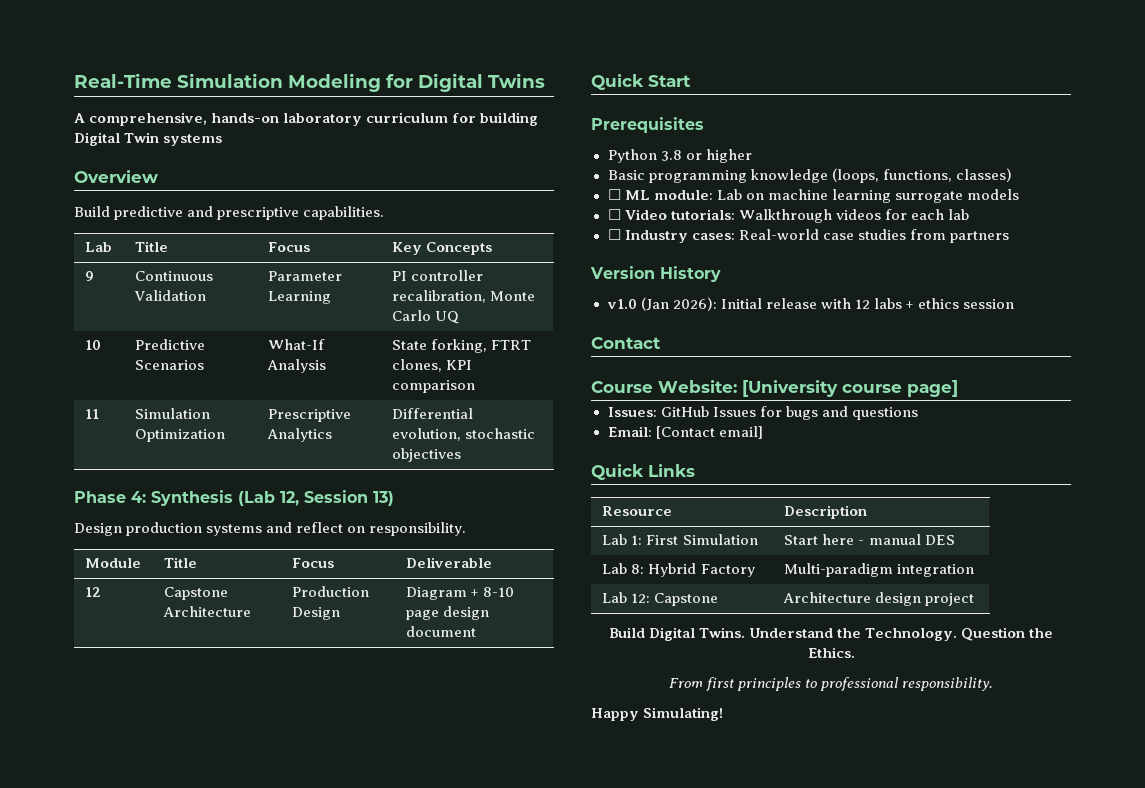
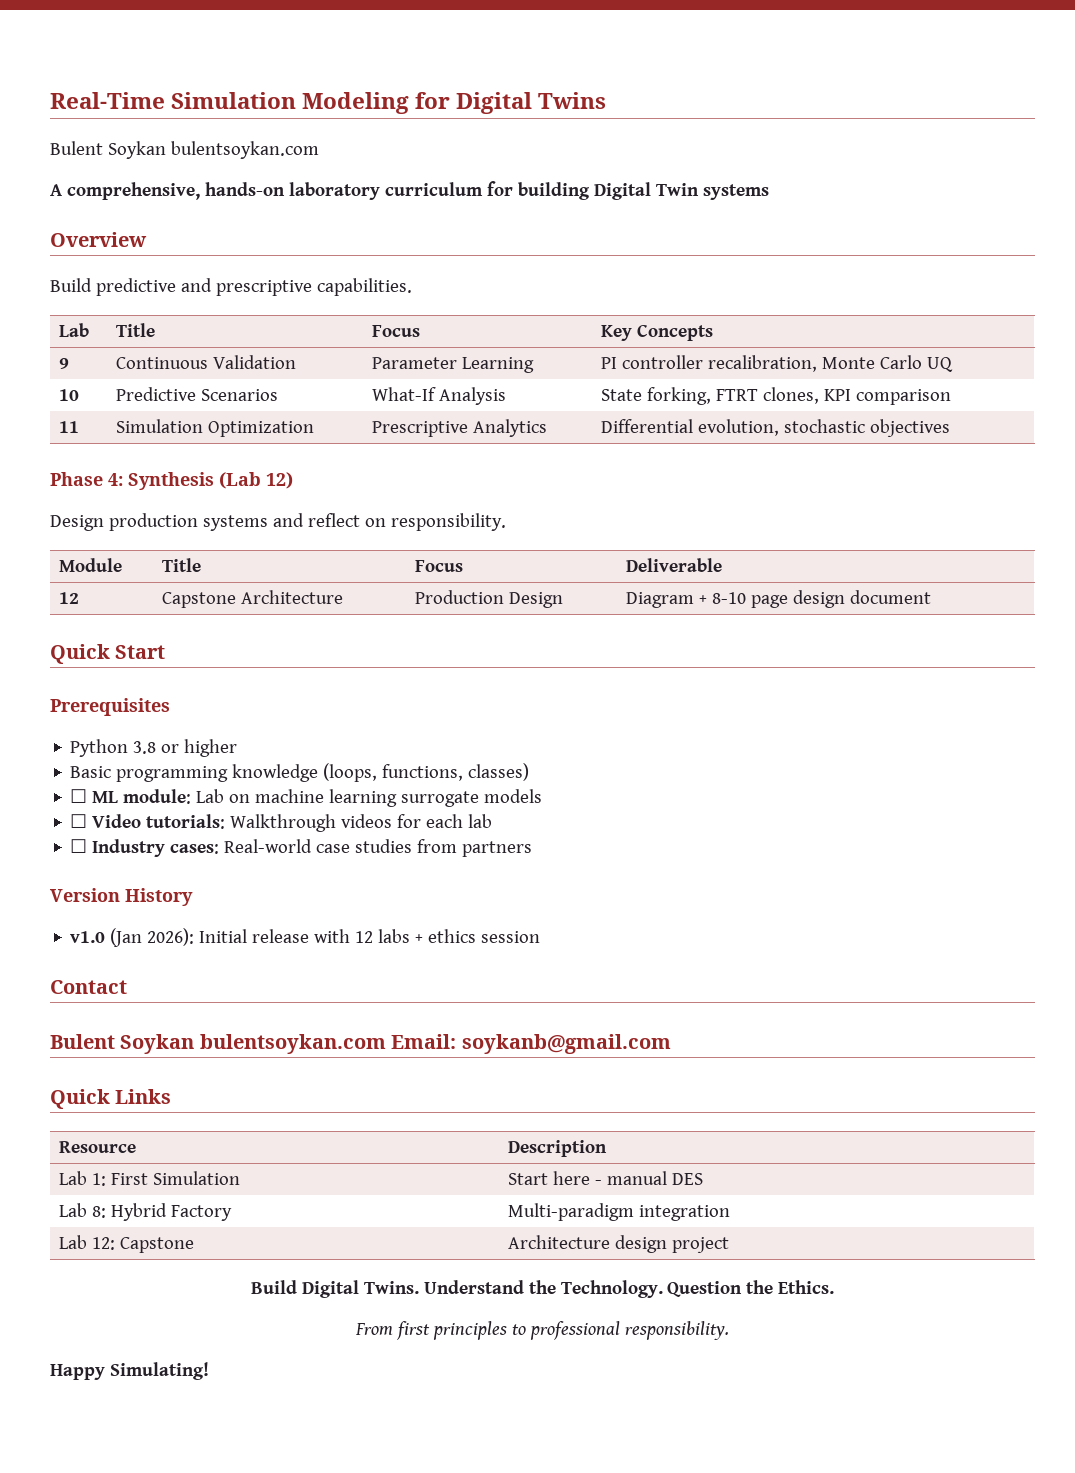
(545, 80) none -> [50,141,319,159] // Bulent Soykan bulentsoykan.com
[280,490,394,506] 12, Session 13) -> [266,472,293,489] 12)
[591,380,958,397] [607,406,918,420] [607,426,763,439] Course Website: [University course page] // Issues: GitHub Issues for bugs and questions // Email: [Contact email] -> [50,1034,671,1054] Bulent Soykan bulentsoykan.com Email: soykanb@gmail.com

